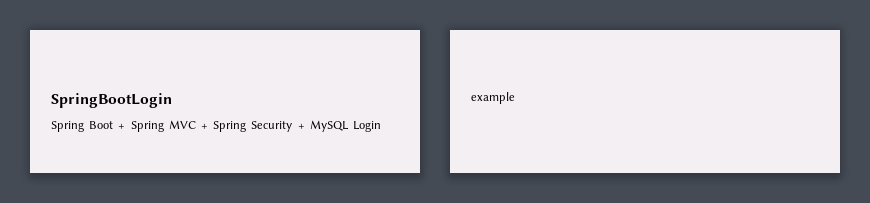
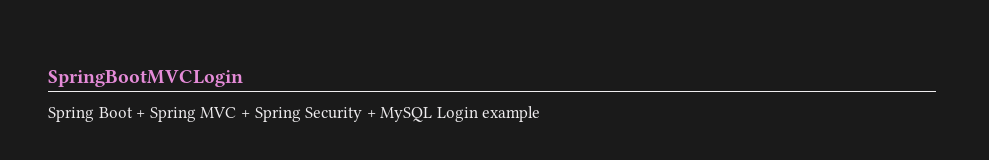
[51,93,172,108] SpringBootLogin -> [48,70,243,87] SpringBootMVCLogin

